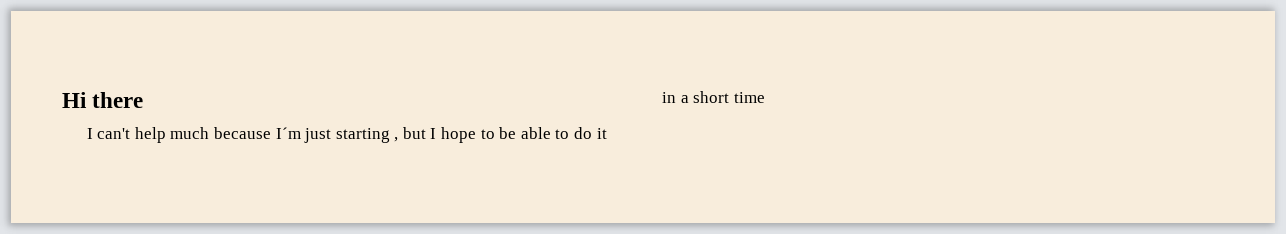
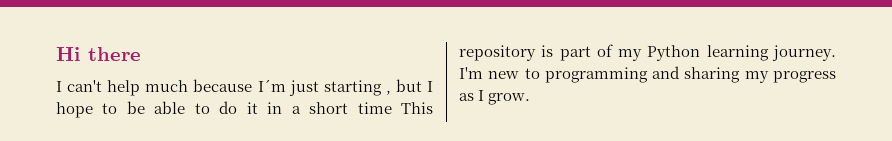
(765, 97) none -> [400,102,433,114] [459,44,836,61] [459,66,836,83] [459,90,531,105] This repository is part of my Python learning journey. I'm new to programming and sharing my progress as I grow.

